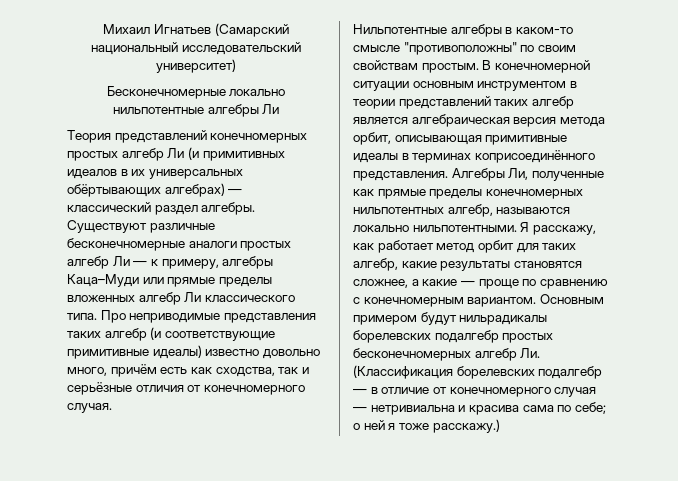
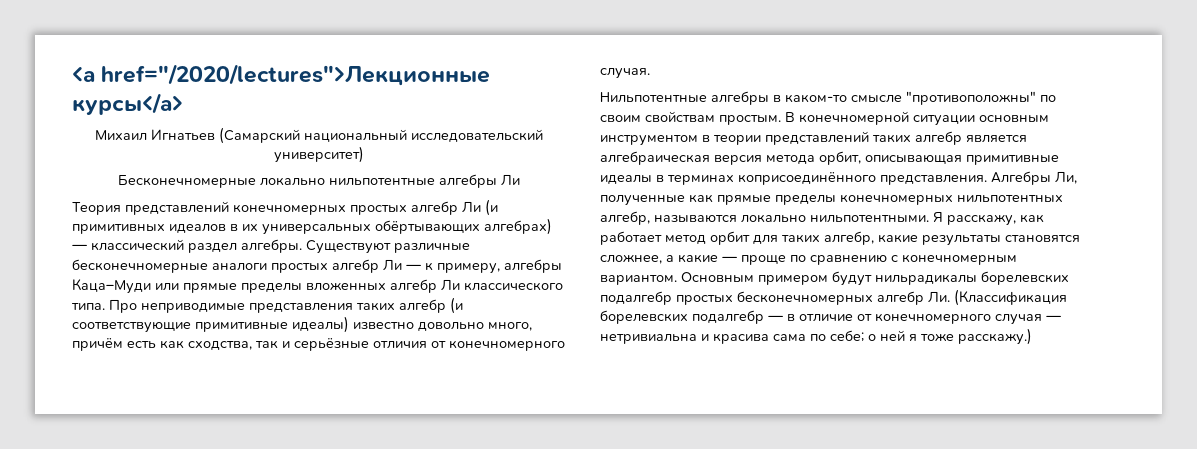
(103, 29) none -> [72,64,491,86] [72,93,183,115] <a href="/2020/lectures">Лекционные курсы</a> //

